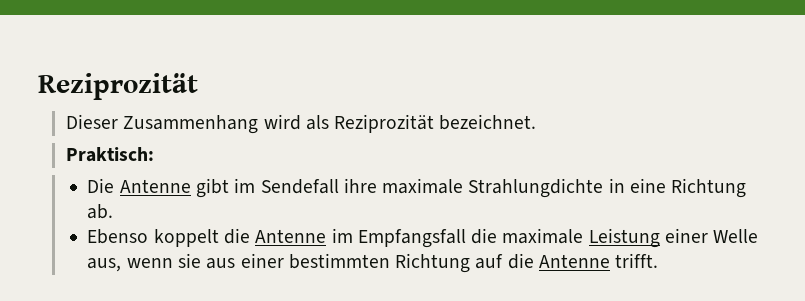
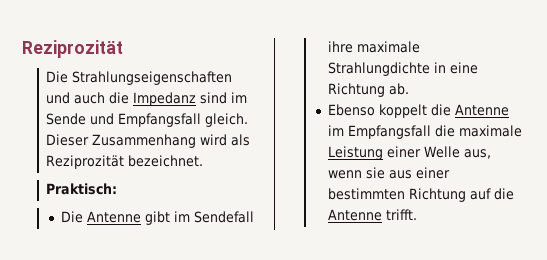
(198, 86) none -> [46,71,233,85] [46,92,248,106] [46,113,249,127] Die Strahlungseigenschaften und auch die Impedanz sind im Sende und Empfangsfall gleich.

